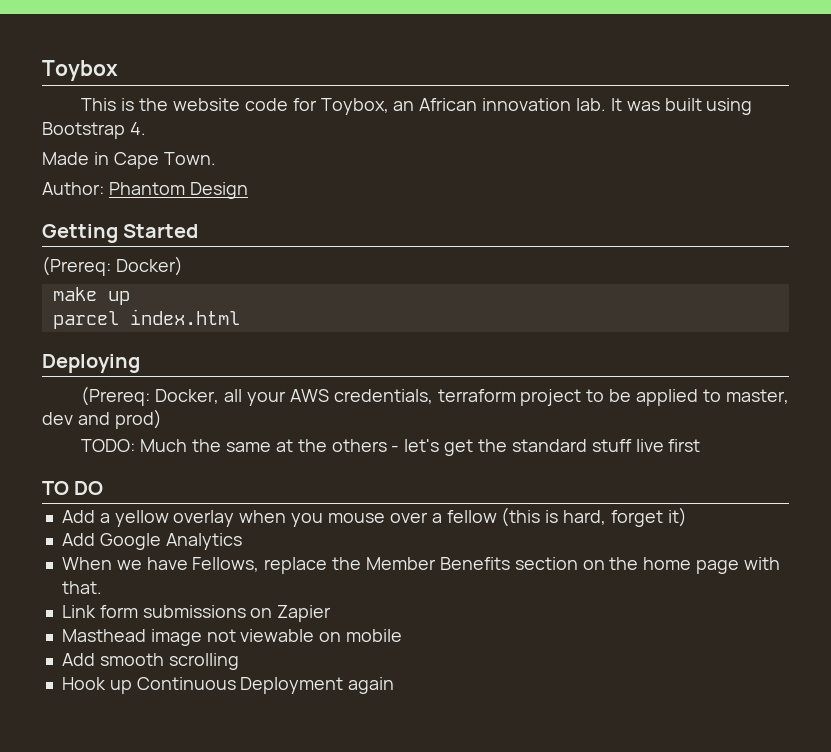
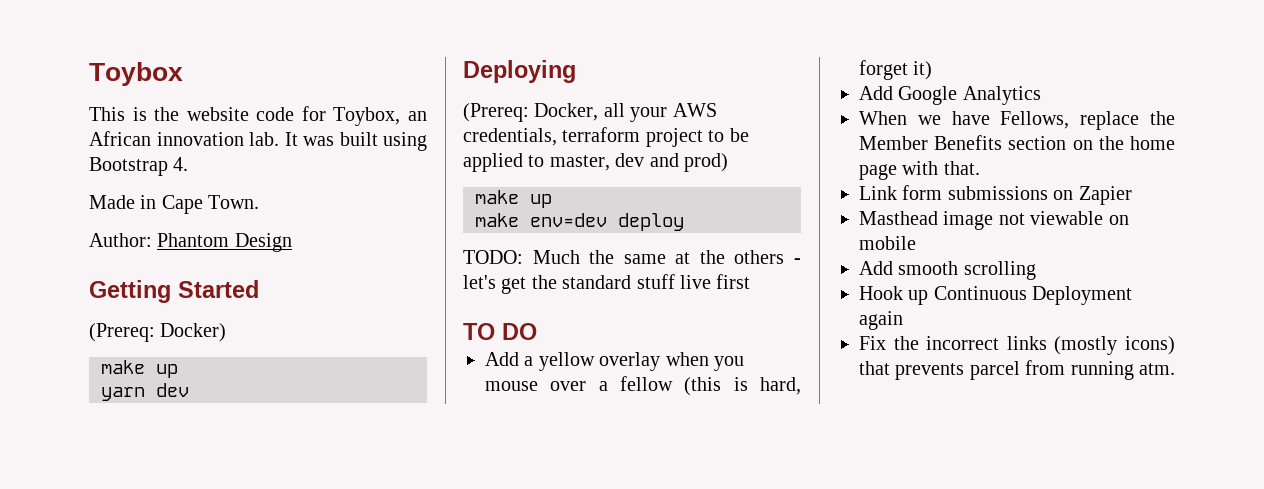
[52,309,240,329] parcel index.html -> [101,383,189,401] yarn dev
(162, 419) none -> [475,190,552,208] [475,213,684,231] // make up // make env=dev deploy
(395, 685) none -> [859,336,1175,355] [859,360,1175,380] // Fix the incorrect links (mostly icons) that prevents parcel from running atm.

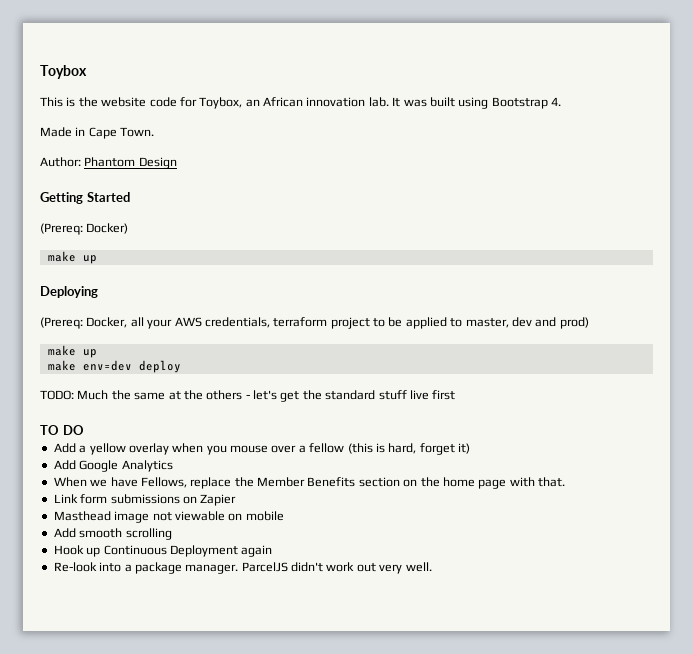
[101,383,189,401] // yarn dev -> (97, 259) none
[859,336,1175,355] [859,360,1175,380] Fix the incorrect links (mostly icons) that prevents parcel from running atm. -> [53,562,432,574] Re-look into a package manager. ParcelJS didn't work out very well.

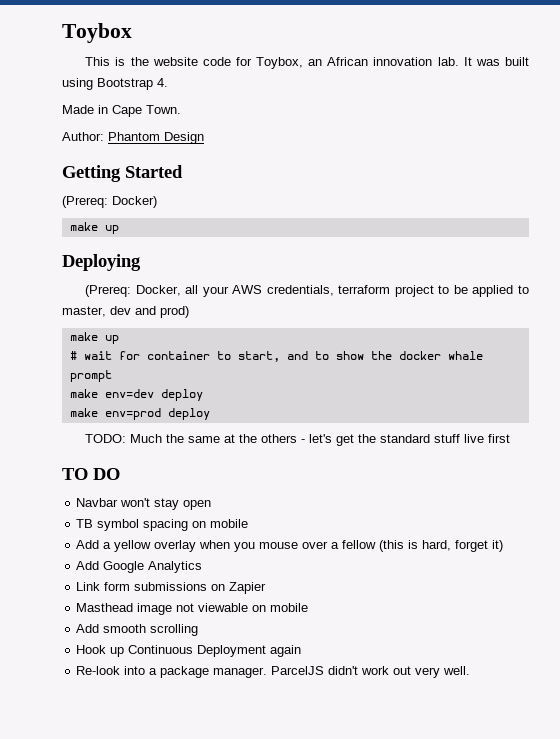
(97, 353) none -> [69,351,483,362] [69,370,112,382] // # wait for container to start, and to show the docker whale prompt
(181, 366) none -> [69,408,210,420] // make env=prod deploy
(84, 430) none -> [76,498,212,510] [76,519,249,531] // Navbar won't stay open // TB symbol spacing on mobile
[53,477,565,489] // When we have Fellows, replace the Member Benefits section on the home page with that. -> (203, 567) none

